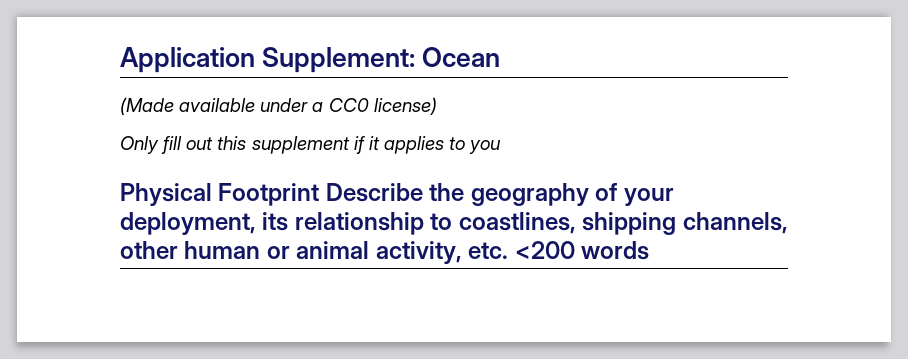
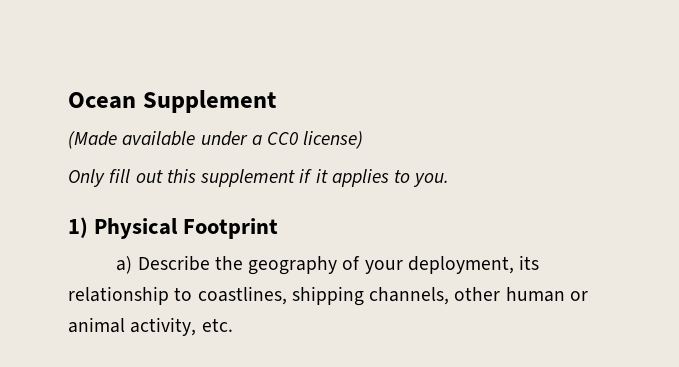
[120,47,416,73] Application Supplement: -> (68, 100) none
(501, 57) none -> [142,90,276,113] Supplement
[469,140,502,154] you // -> [413,173,450,187] [68,217,88,238] you. // 1)
(320, 194) none -> [116,256,133,274] // a)
[514,241,650,260] <200 words -> (233, 325) none

